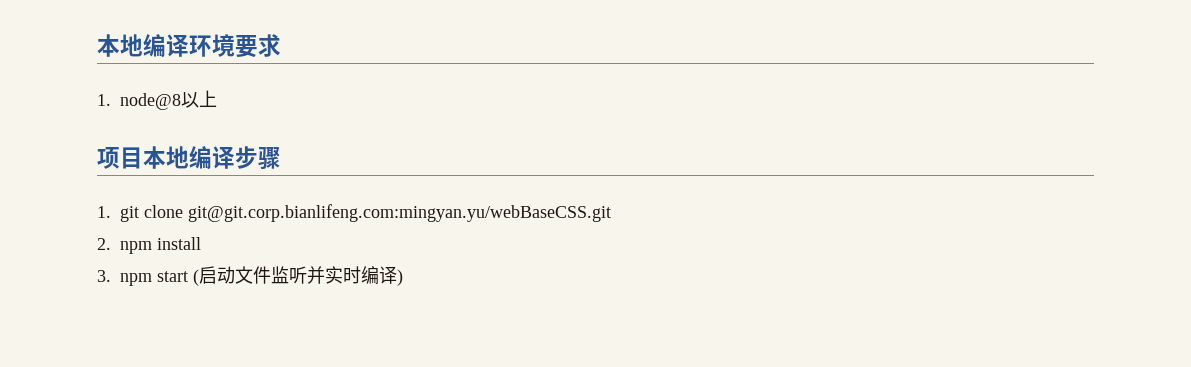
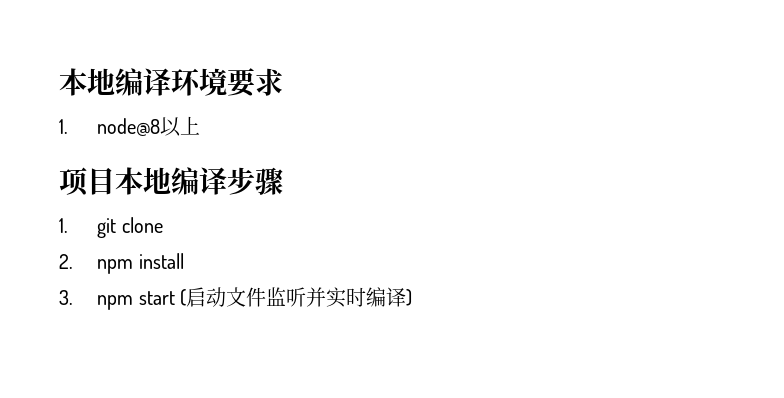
[188,204,611,222] git@git.corp.bianlifeng.com:mingyan.yu/webBaseCSS.git -> (163, 225) none

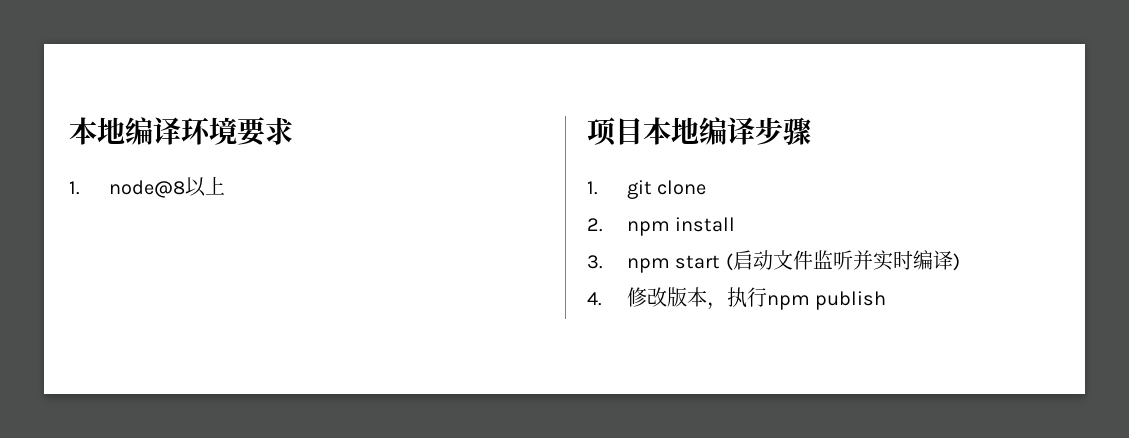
(413, 297) none -> [587,287,887,310] // 4.修改版本，执行npm publish

